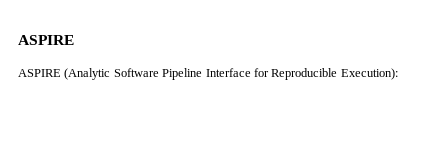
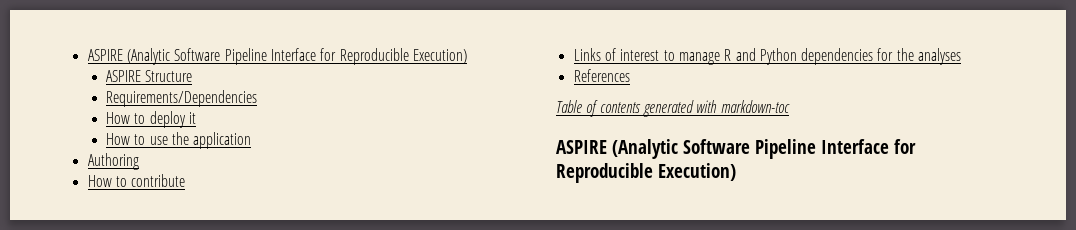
[18,35,74,45] [18,68,398,80] ASPIRE // ASPIRE (Analytic Software Pipeline Interface for Reproducible Execution): -> [87,48,467,65] [106,70,193,82] [106,90,258,107] [106,111,196,128] [106,132,252,149] [87,153,139,170] [87,174,186,187] [573,48,962,65] [573,69,630,82] [556,100,790,117] [556,139,916,159] [556,163,736,183] ASPIRE (Analytic Software Pipeline Interface for Reproducible Execution) // ASPIRE Structure // Requirements/Dependencies // How to deploy it // How to use the application // Authoring // How to contribute // Links of interest to manage R and Python dependencies for the analyses // References // Table of contents generated with markdown-toc // ASPIRE (Analytic Software Pipeline Interface for Reproducible Execution)

